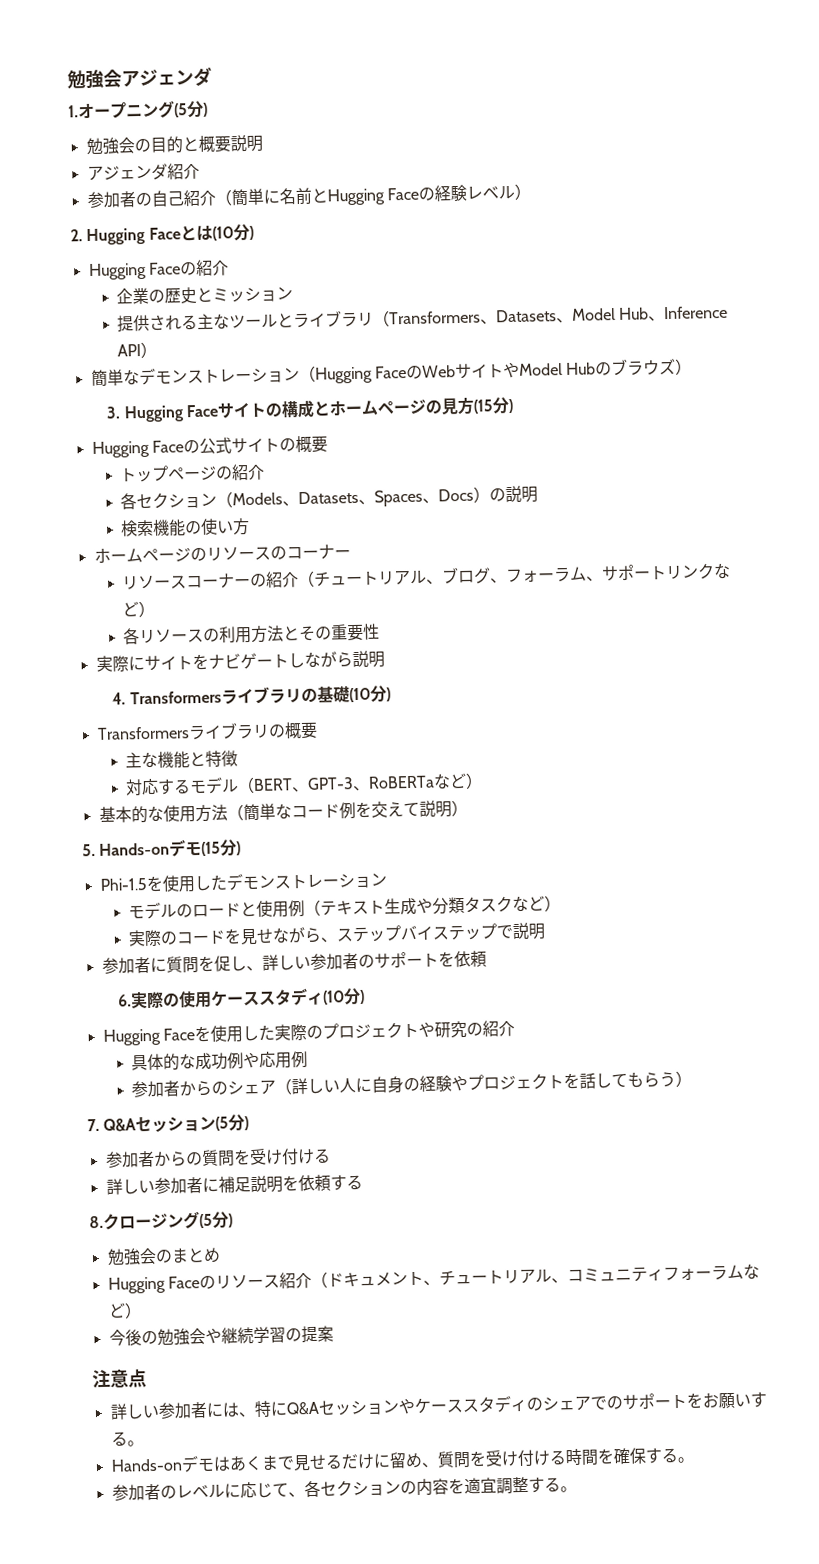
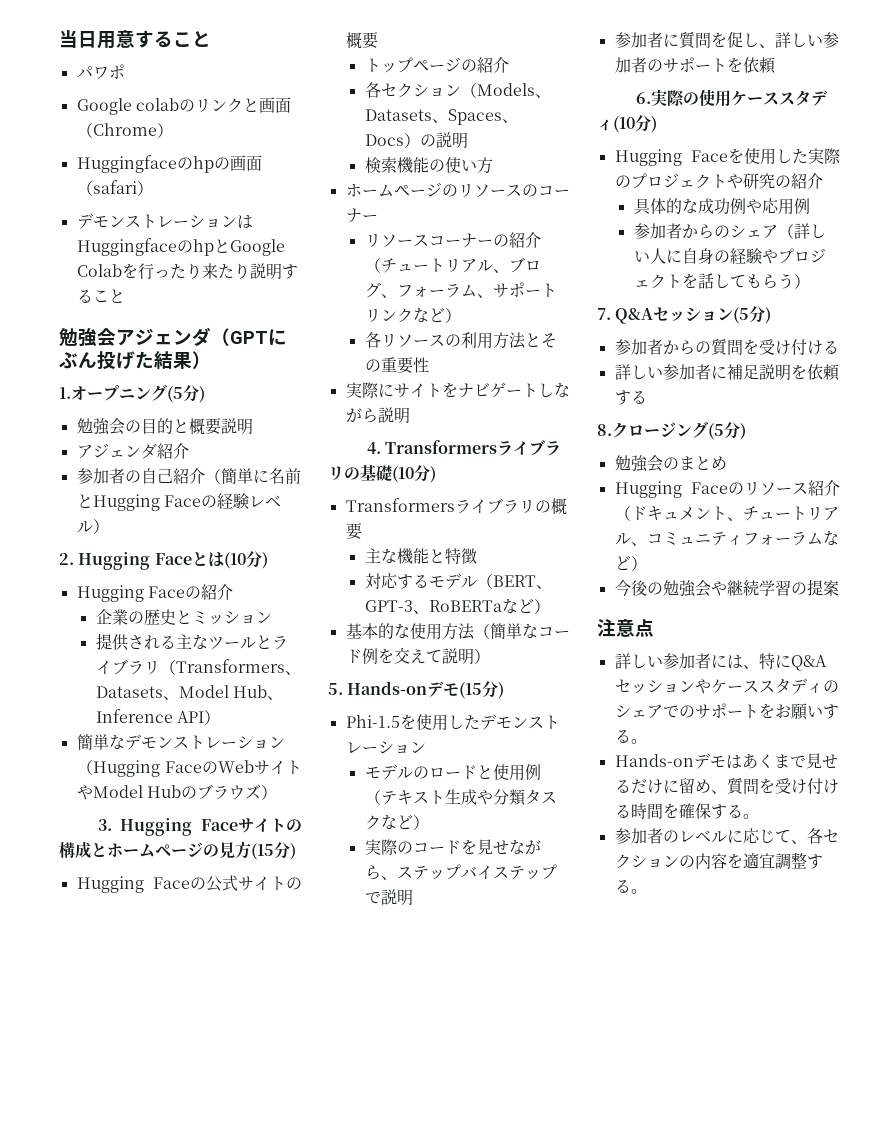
[67,66,212,90] 勉強会アジェンダ -> [59,30,211,49] [76,64,125,79] [76,97,291,115] [76,123,173,138] [76,155,262,173] [76,180,153,196] [76,213,253,229] [76,238,285,256] [76,263,298,280] [76,289,125,303] [59,327,287,347] [59,351,211,370] 当日用意すること // パワポ // Google colabのリンクと画面（Chrome） // Huggingfaceのhpの画面（safari） // デモンストレーションはHuggingfaceのhpとGoogle Colabを行ったり来たり説明すること // 勉強会アジェンダ（GPTにぶん投げた結果）

